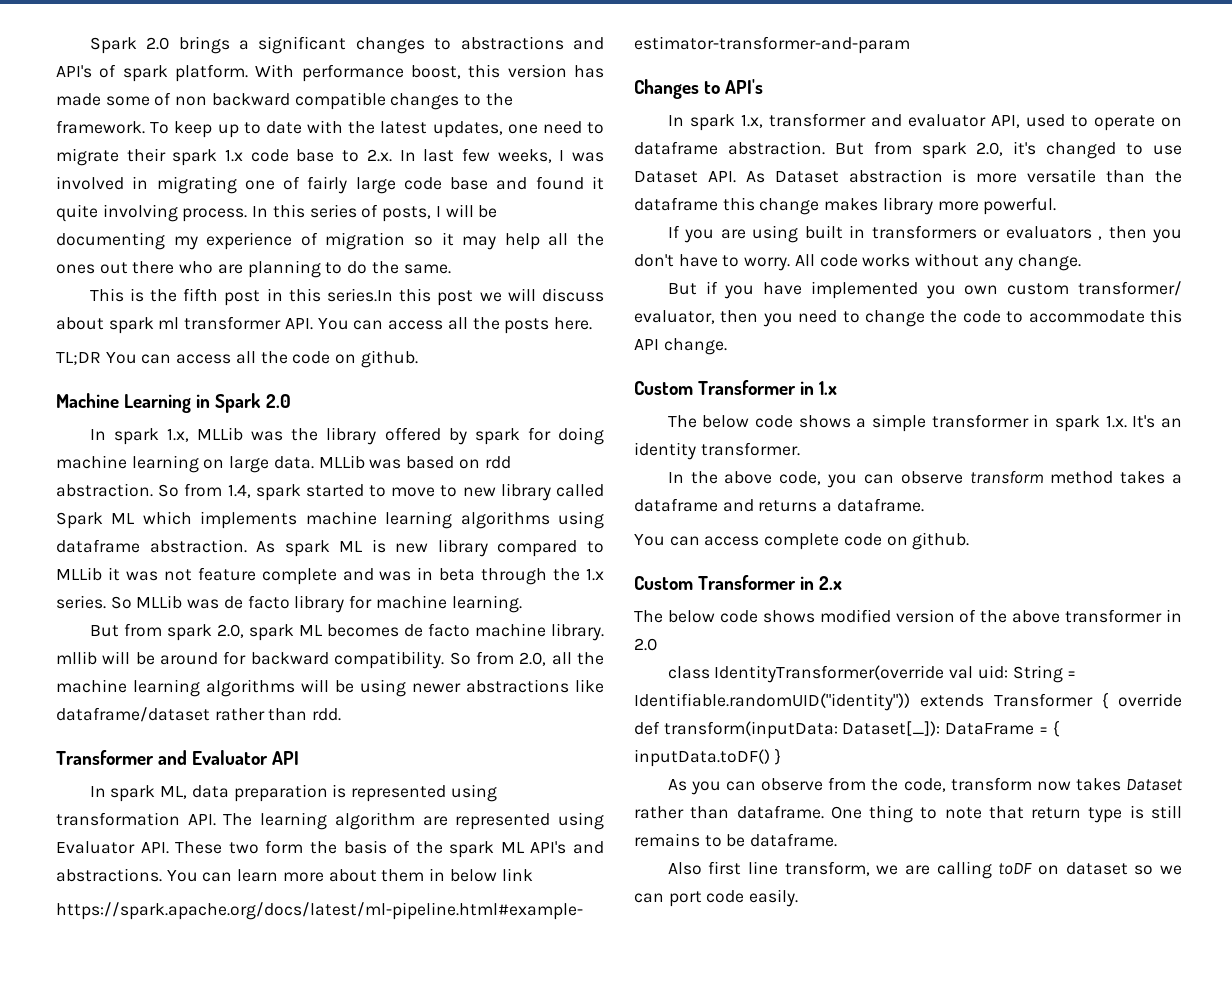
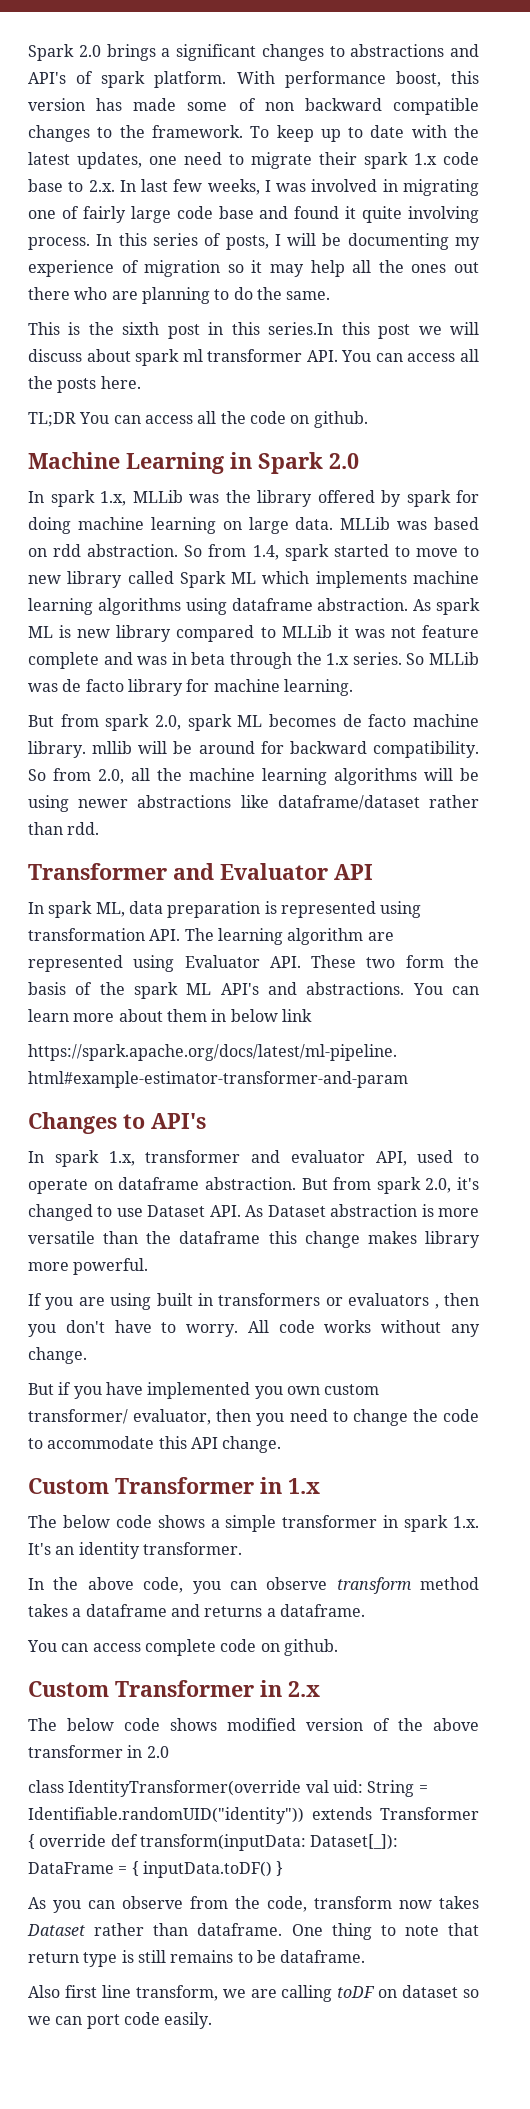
[183,288,219,302] fifth -> [122,322,160,335] sixth

